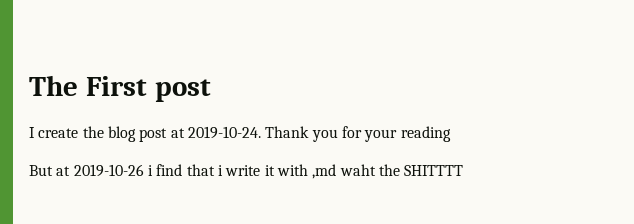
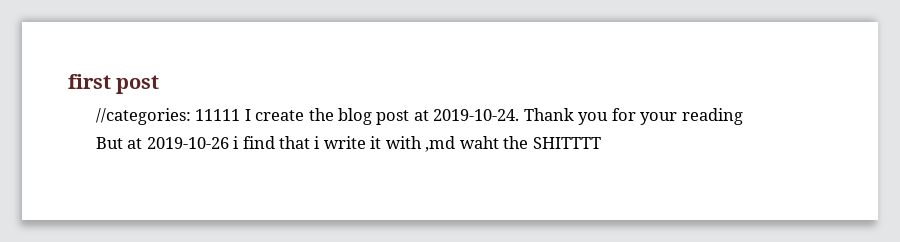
[29,75,147,96] The First -> [68,74,111,89] first
(211, 90) none -> [95,108,241,125] //categories: 11111

